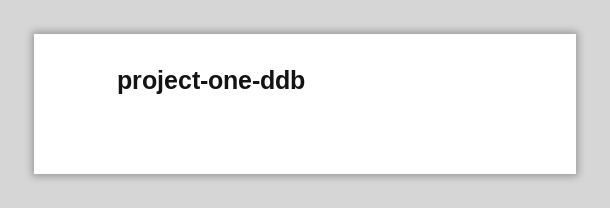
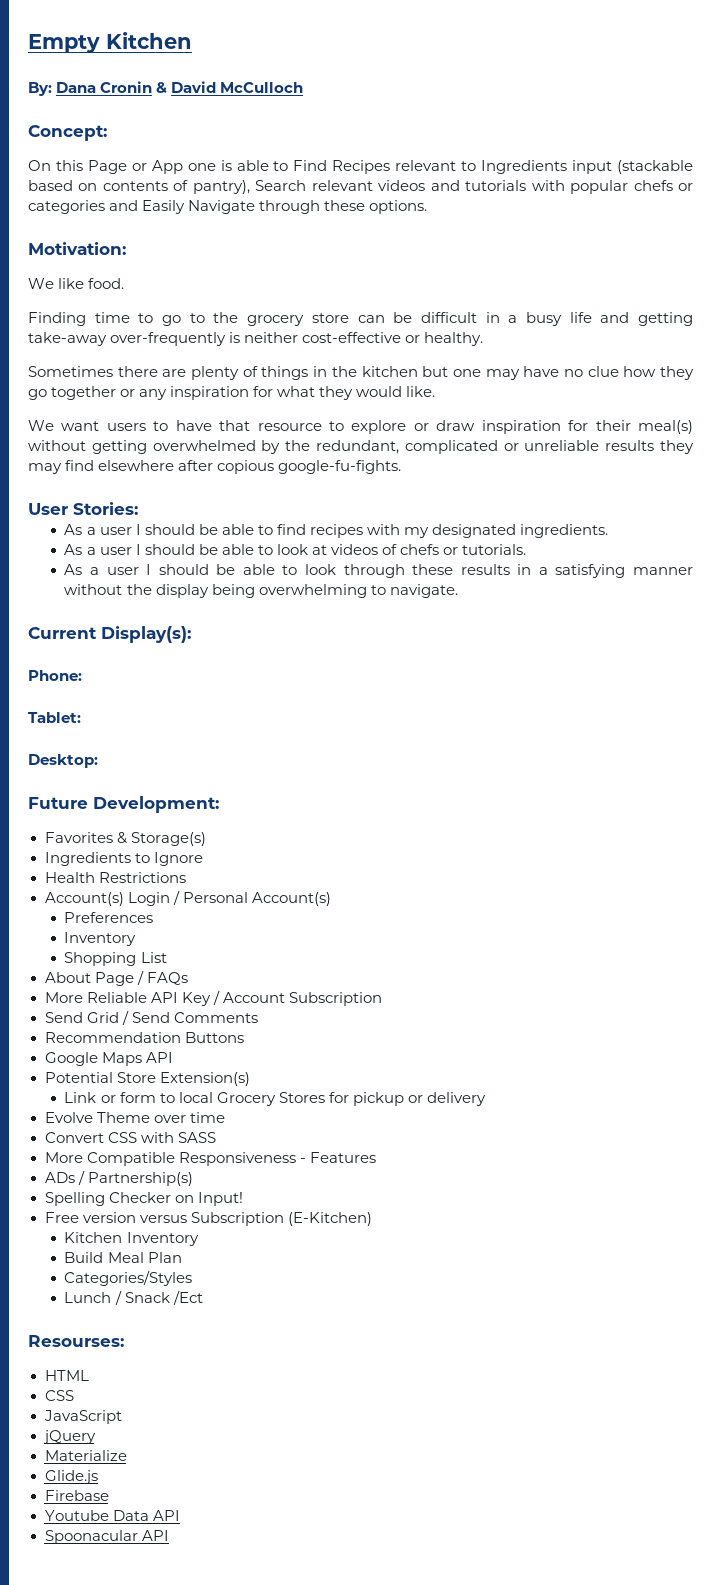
[117,70,305,94] project-one-ddb -> [28,32,192,53] [28,81,304,96] [28,125,107,141] [28,160,693,174] [28,180,693,194] [28,200,428,214] [28,242,126,255] [28,278,125,289] [28,312,693,326] [28,332,484,346] [28,366,694,380] [28,386,436,400] [28,420,694,434] [28,440,694,454] [28,460,402,474] [28,502,138,515] [64,524,609,538] [64,544,527,555] [64,564,693,578] [64,584,458,598] [28,626,191,643] [28,670,82,681] [28,712,81,723] [28,754,98,768] [28,796,219,813] [44,832,206,846] [44,852,203,866] [44,872,186,883] [44,890,331,906] [64,912,154,923] [64,932,137,946] [64,952,167,966] [44,970,188,986] [44,990,382,1006] [44,1010,258,1025] [44,1032,244,1043] [44,1052,173,1066] [44,1072,250,1086] [64,1092,486,1106] [44,1112,225,1123] [44,1132,216,1143] [44,1152,376,1166] [44,1170,193,1186] [44,1192,243,1206] [44,1212,372,1226] [64,1232,199,1246] [64,1252,182,1263] [64,1270,193,1286] [64,1290,203,1305] [28,1335,124,1347] [44,1370,89,1381] [44,1390,74,1401] [43,1410,122,1424] [42,1430,96,1444] [44,1450,127,1461] [44,1470,98,1484] [44,1490,109,1501] [44,1510,180,1521] [44,1530,169,1544] Empty Kitchen // By: Dana Cronin & David McCulloch // Concept: // On this Page or App one is able to Find Recipes relevant to Ingredients input (stackable based on contents of pantry), Search relevant videos and tutorials with popular chefs or categories and Easily Navigate through these options. // Motivation: // We like food. // Finding time to go to the grocery store can be difficult in a busy life and getting take-away over-frequently is neither cost-effective or healthy. // Sometimes there are plenty of things in the kitchen but one may have no clue how they go together or any inspiration for what they would like. // We want users to have that resource to explore or draw inspiration for their meal(s) without getting overwhelmed by the redundant, complicated or unreliable results they may find elsewhere after copious google-fu-fights. // User Stories: // As a user I should be able to find recipes with my designated ingredients. // As a user I should be able to look at videos of chefs or tutorials. // As a user I should be able to look through these results in a satisfying manner without the display being overwhelming to navigate. // Current Display(s): // Phone: // Tablet: // Desktop: // Future Development: // Favorites & Storage(s) // Ingredients to Ignore // Health Restrictions // Account(s) Login / Personal Account(s) // Preferences // Inventory // Shopping List // About Page / FAQs // More Reliable API Key / Account Subscription // Send Grid / Send Comments // Recommendation Buttons // Google Maps API // Potential Store Extension(s) // Link or form to local Grocery Stores for pickup or delivery // Evolve Theme over time // Convert CSS with SASS // More Compatible Responsiveness - Features // ADs / Partnership(s) // Spelling Checker on Input! // Free version versus Subscription (E-Kitchen) // Kitchen Inventory // Build Meal Plan // Categories/Styles // Lunch / Snack /Ect // Resourses: // HTML // CSS // JavaScript // jQuery // Materialize // Glide.js // Firebase // Youtube Data API // Spoonacular API

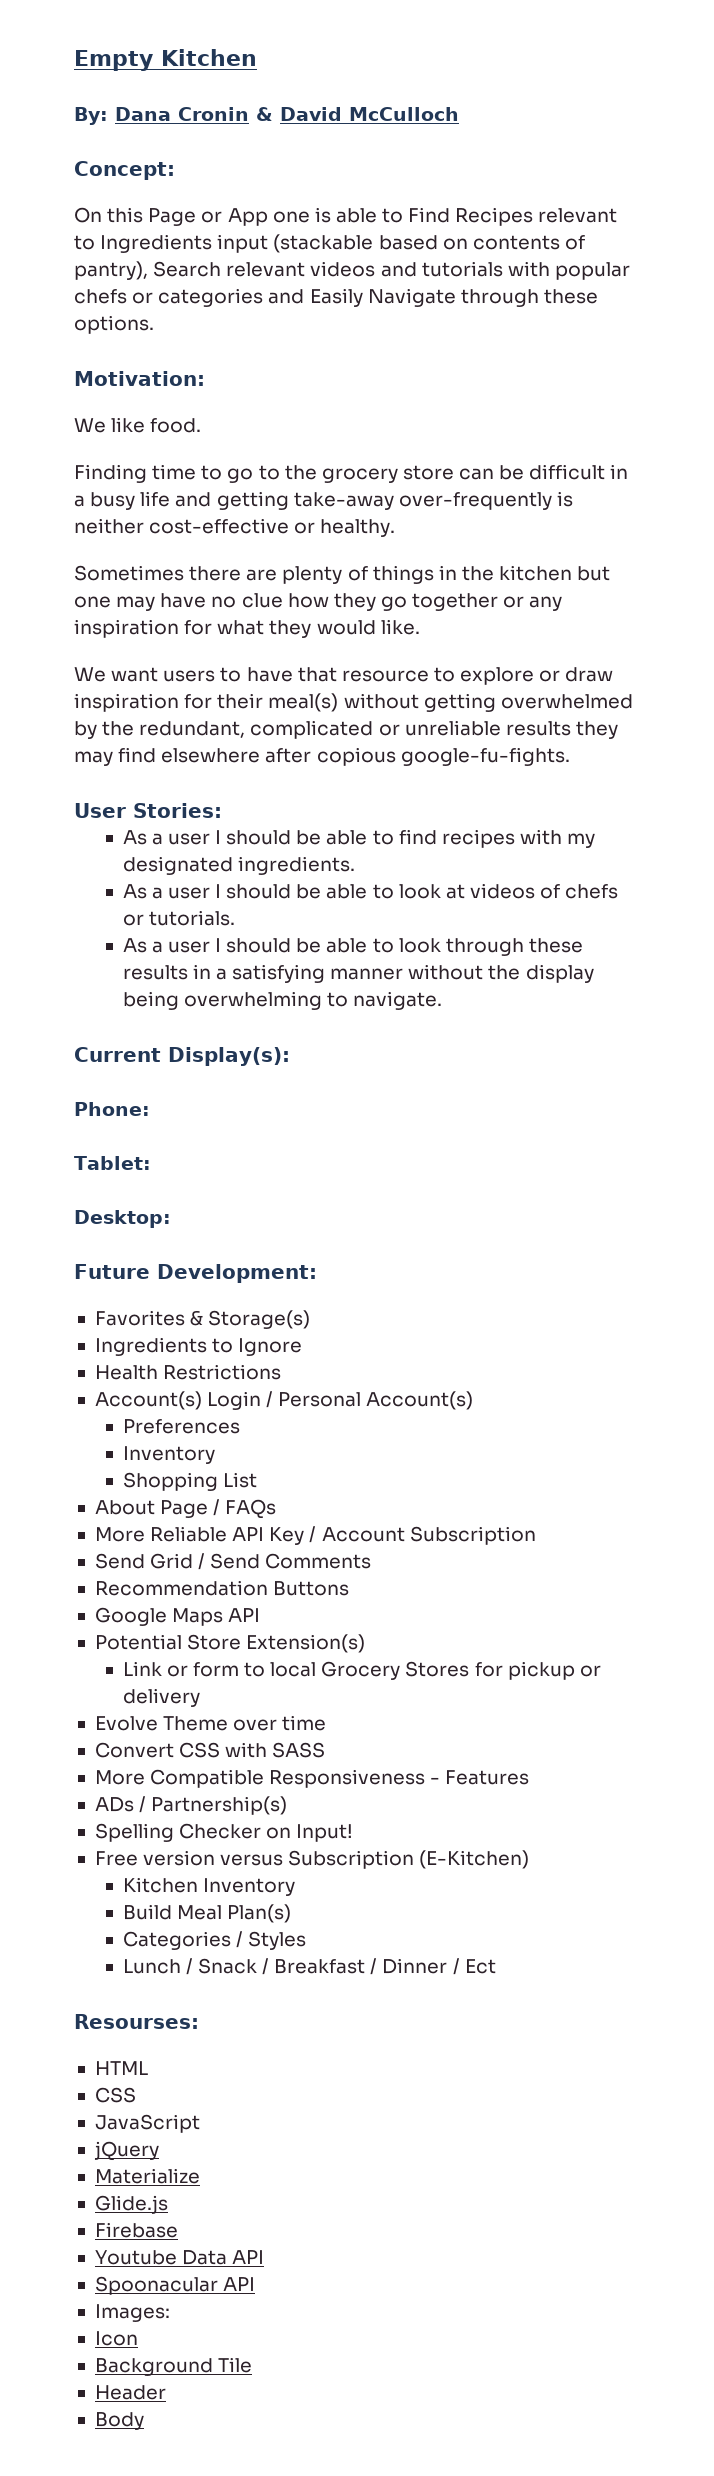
[147,1252,182,1263] [64,1270,193,1286] Plan // Categories/Styles -> [226,1904,291,1923] [122,1931,306,1950] Plan(s) // Categories / Styles
[172,1290,203,1305] /Ect -> [262,1958,496,1975] / Breakfast / Dinner / Ect
(169, 1535) none -> [94,2304,170,2322] [94,2331,138,2346] [94,2357,253,2376] [94,2385,166,2400] [94,2412,144,2430] // Images: // Icon // Background Tile // Header // Body

